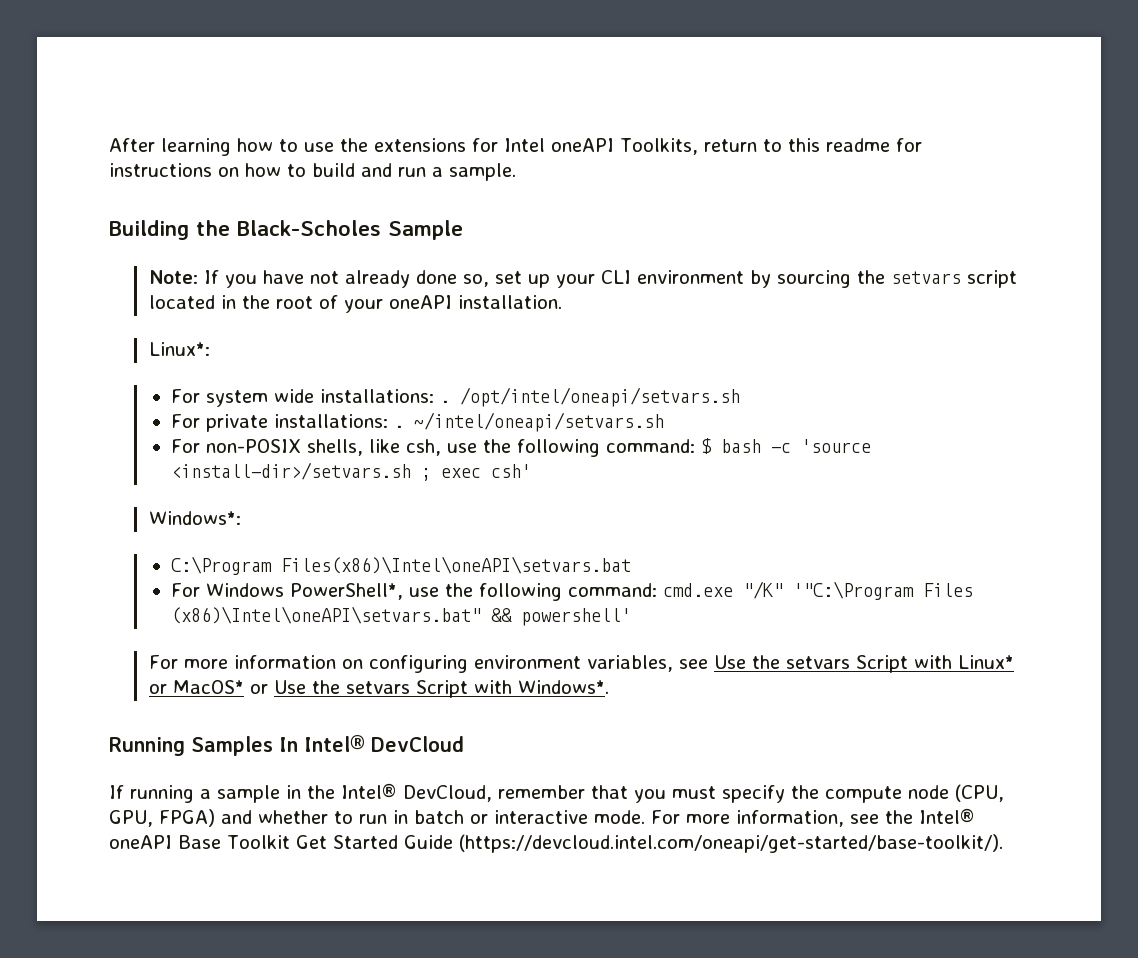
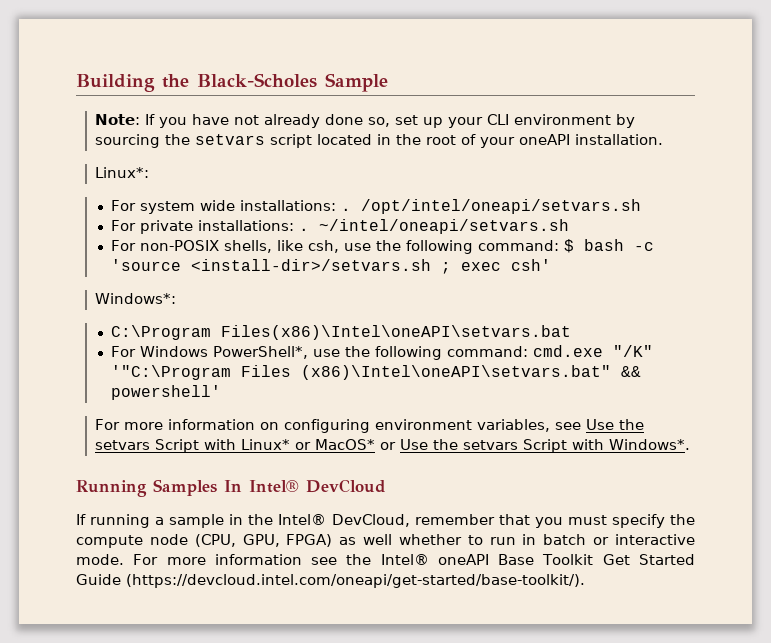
[109,138,922,156] [109,163,516,181] After learning how to use the extensions for Intel oneAPI Toolkits, return to this readme for instructions on how to build and run a sample. // -> (76, 83) none
[221,810,252,824] and -> [339,534,393,545] as well
[736,810,844,827] information, -> [214,554,302,565] information

